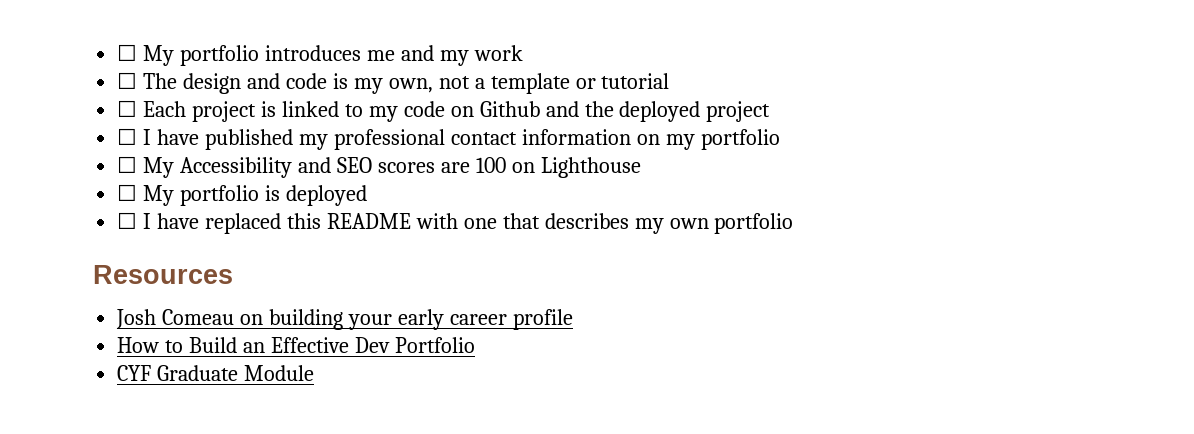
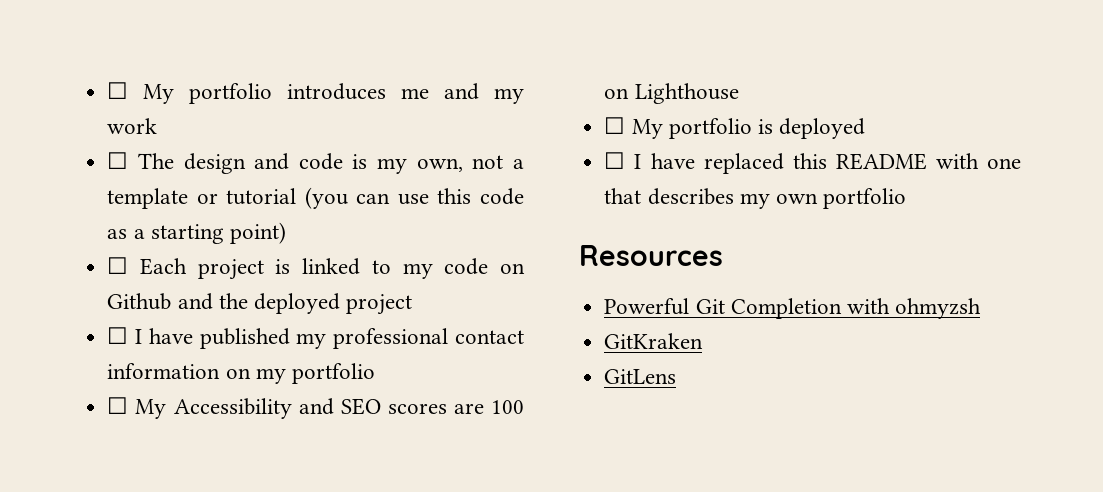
(670, 81) none -> [304,187,524,209] [107,222,286,244] (you can use this code as a starting point)
[116,309,573,330] [117,337,475,353] [117,365,315,381] Josh Comeau on building your early career profile // How to Build an Effective Dev Portfolio // CYF Graduate Module -> [604,298,982,319] [604,333,704,349] [604,369,677,384] Powerful Git Completion with ohmyzsh // GitKraken // GitLens

